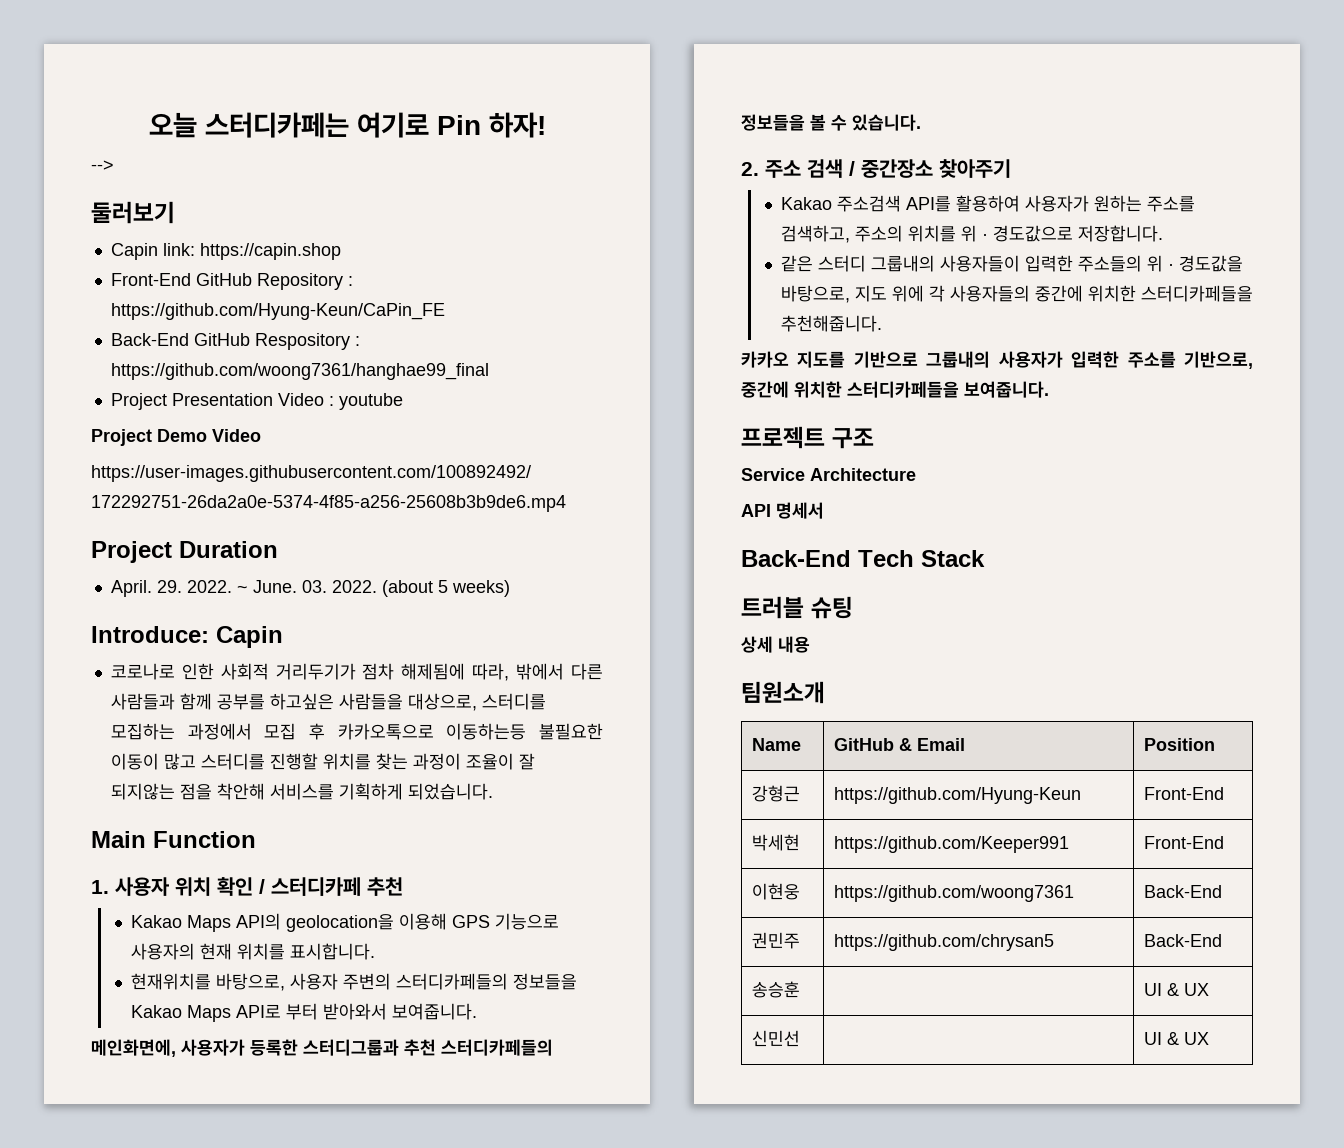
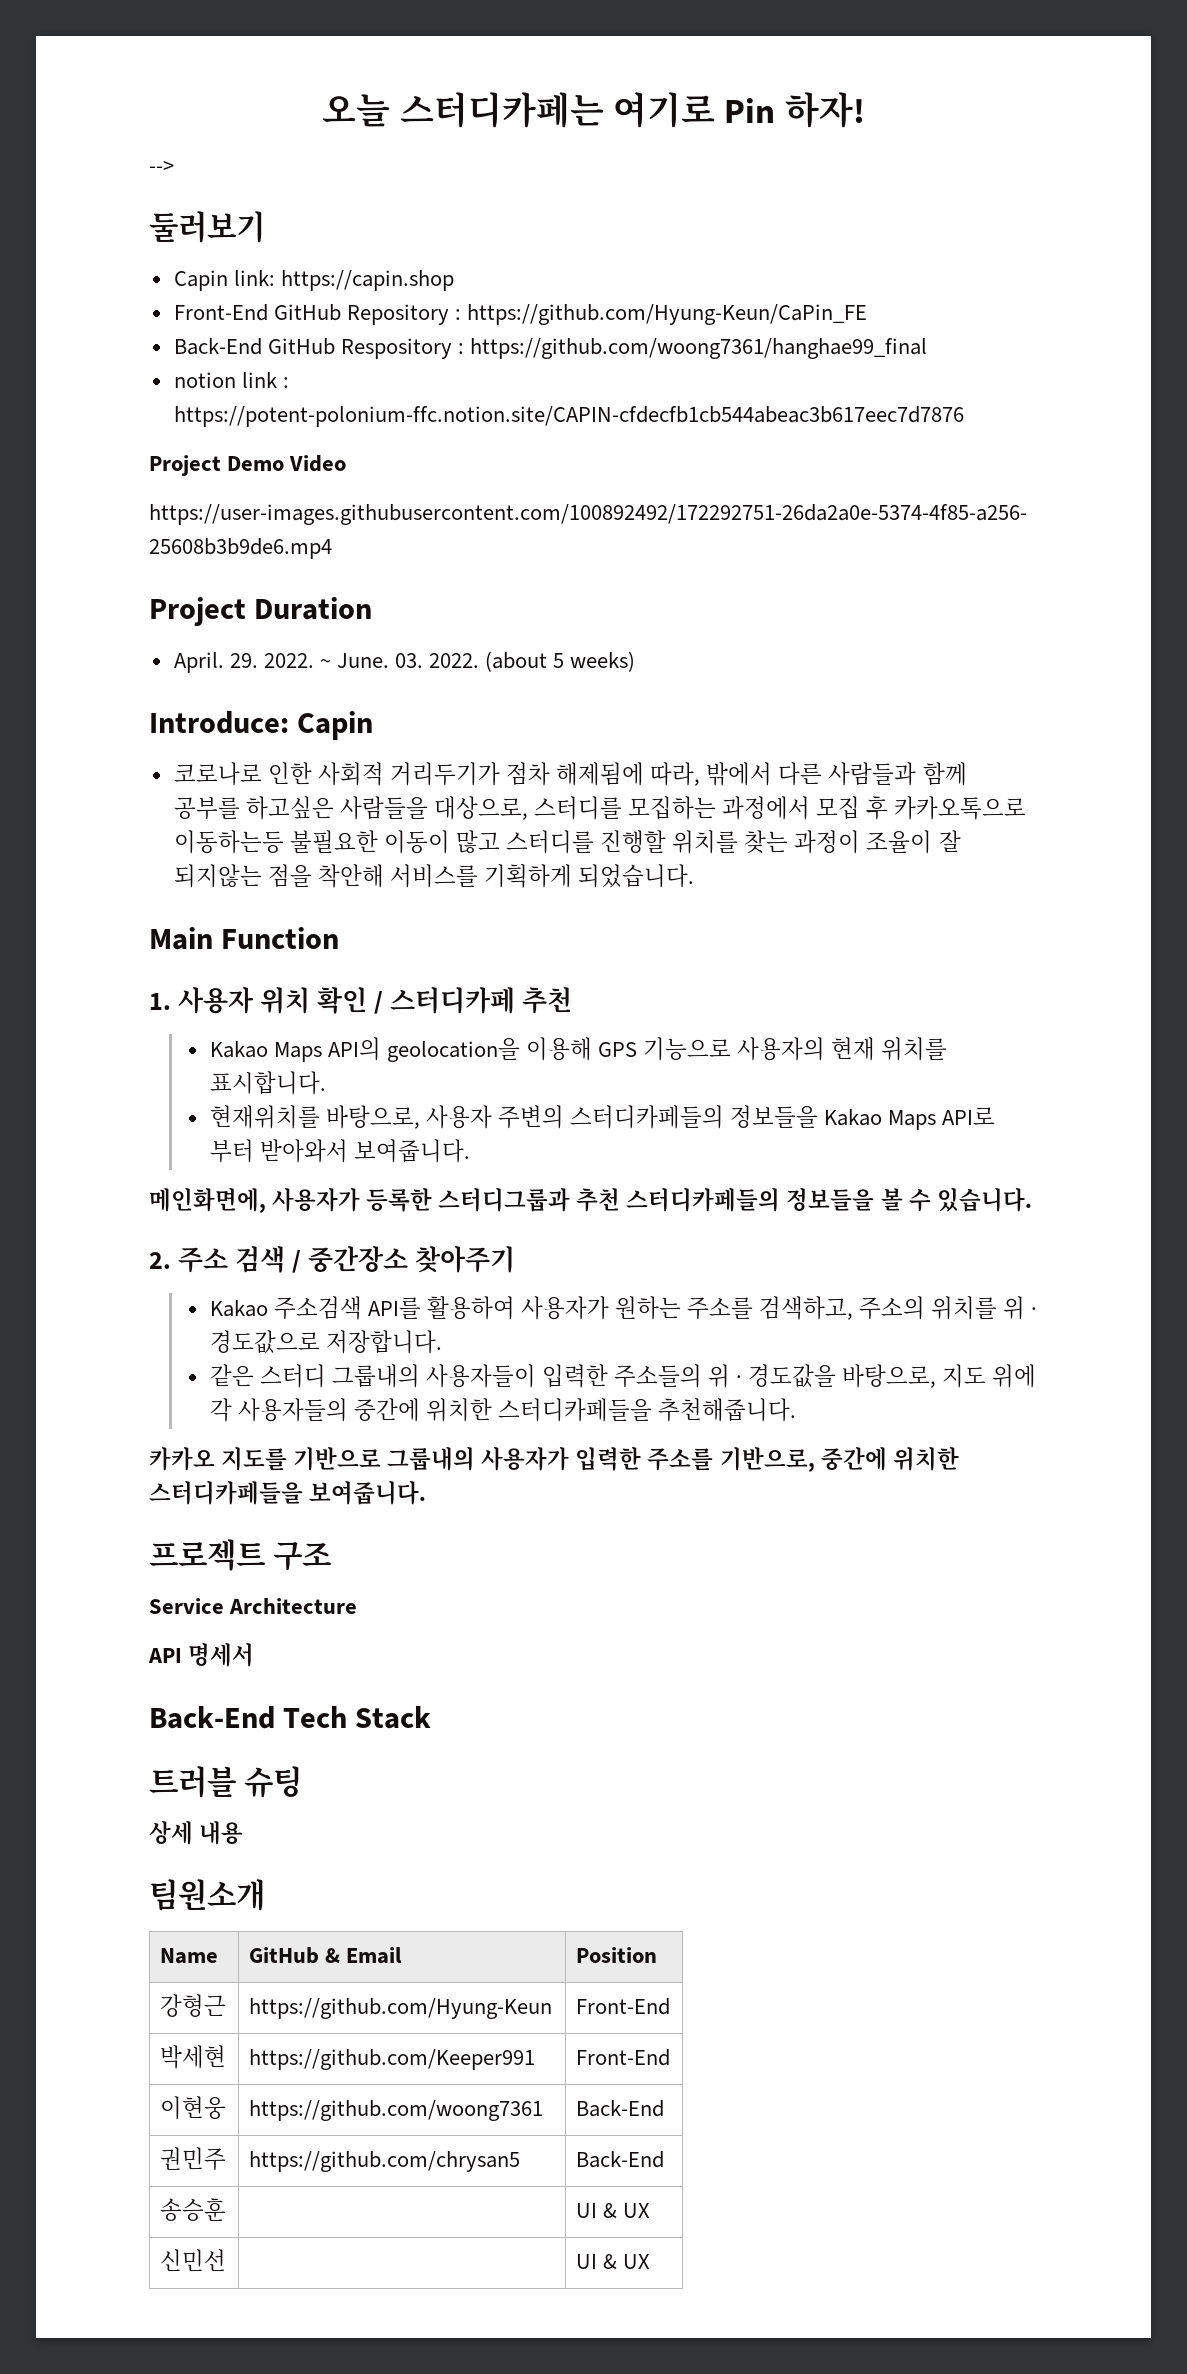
[110,393,403,410] Project Presentation Video : youtube -> [173,372,289,388] [173,406,964,427] notion link : https://potent-polonium-ffc.notion.site/CAPIN-cfdecfb1cb544abeac3b617eec7d7876

